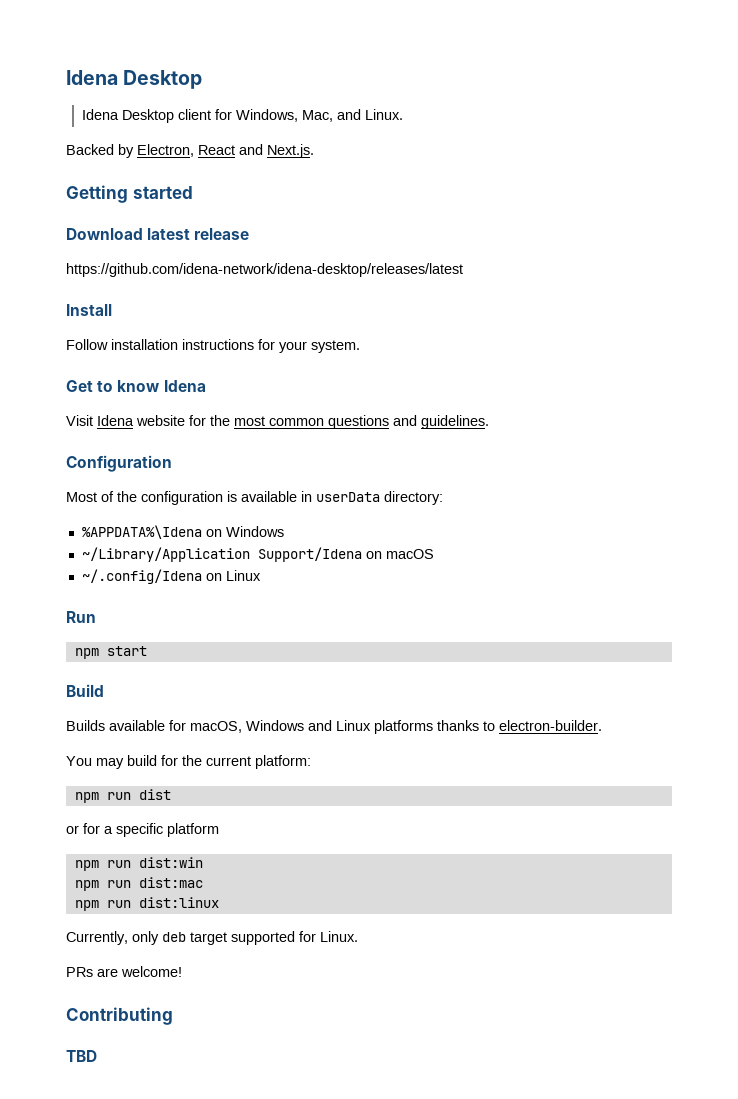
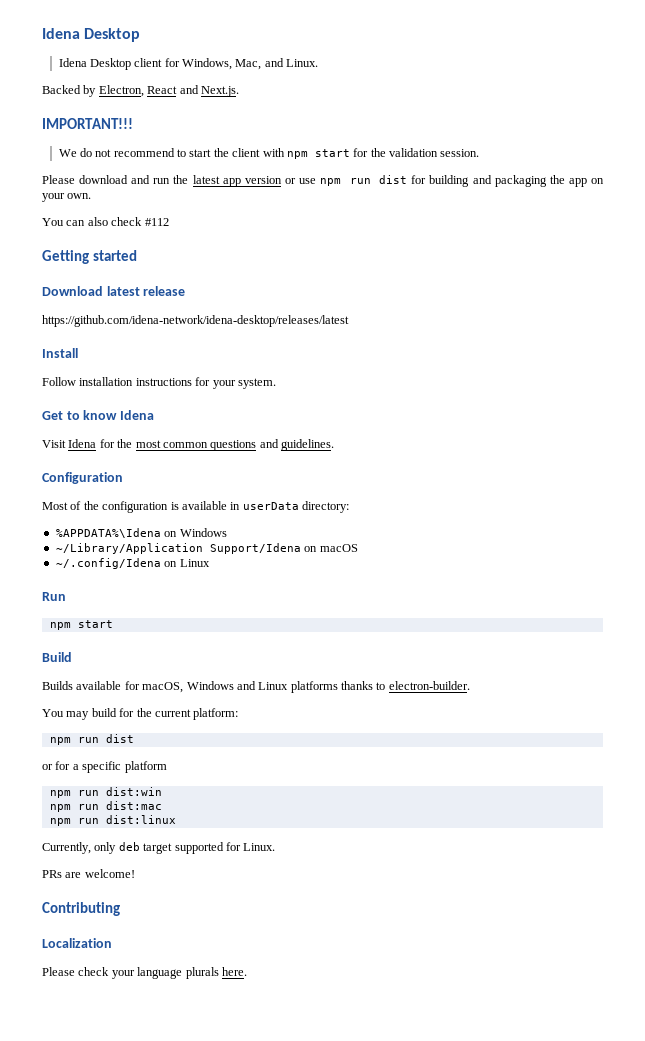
(314, 151) none -> [42,118,133,129] [58,148,480,159] [42,175,604,187] [42,193,92,202] [42,217,169,226] // IMPORTANT!!! // We do not recommend to start the client with npm start for the validation session. // Please download and run the latest app version or use npm run dist for building and packaging the app on your own. // You can also check #112
[136,415,185,426] website -> (97, 443) none
[66,1050,97,1062] TBD -> [42,938,112,948] [42,967,247,979] Localization // Please check your language plurals here.

